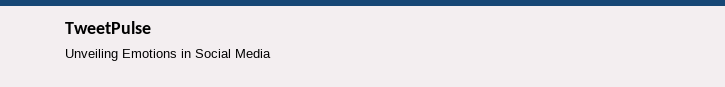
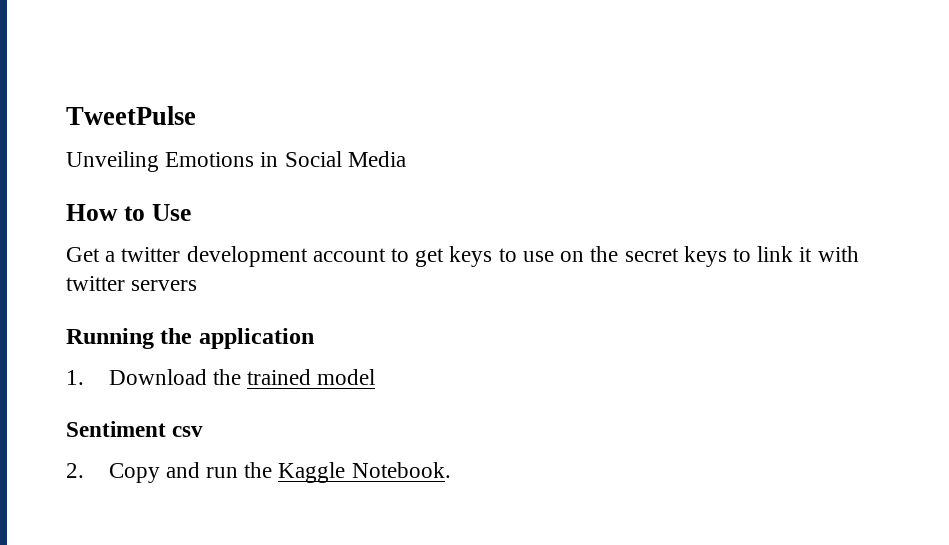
(271, 53) none -> [66,204,191,221] [66,246,859,267] [66,276,198,291] [66,328,314,349] [66,369,376,385] [66,421,204,437] [66,462,451,483] // How to Use // Get a twitter development account to get keys to use on the secret keys to link it with twitter servers // Running the application // 1. Download the trained model // Sentiment csv // 2. Copy and run the Kaggle Notebook.

